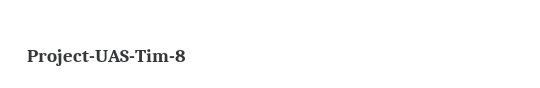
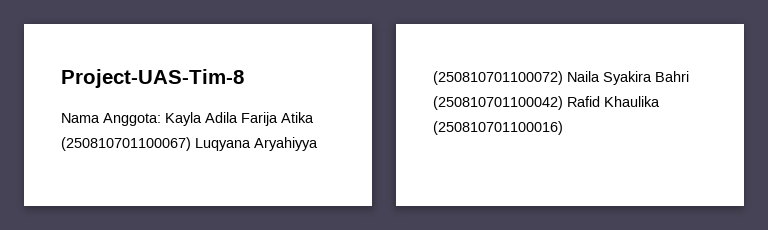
(186, 57) none -> [61,112,314,126] [61,137,318,151] [433,71,689,85] [433,96,660,110] [433,121,563,135] // Nama Anggota: Kayla Adila Farija Atika (250810701100067) Luqyana Aryahiyya (250810701100072) Naila Syakira Bahri (250810701100042) Rafid Khaulika (250810701100016)

